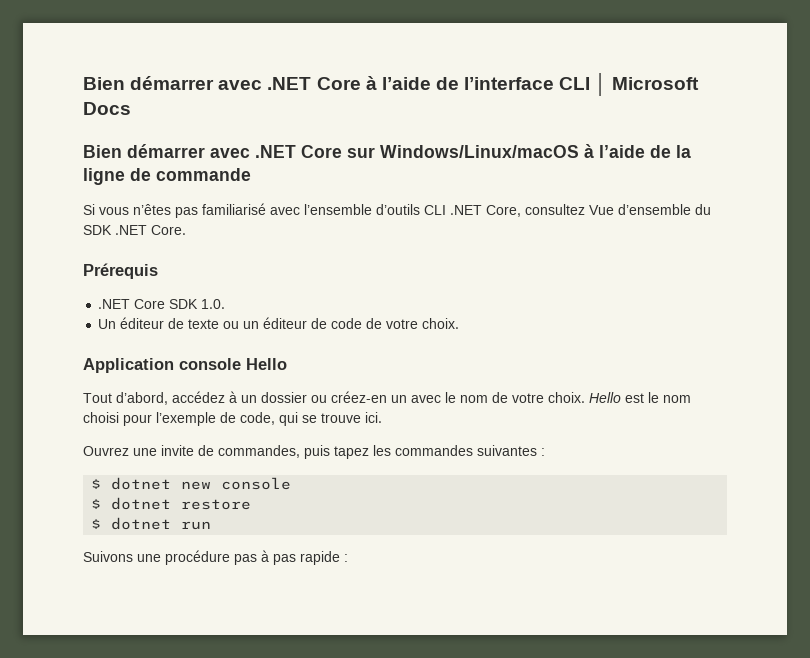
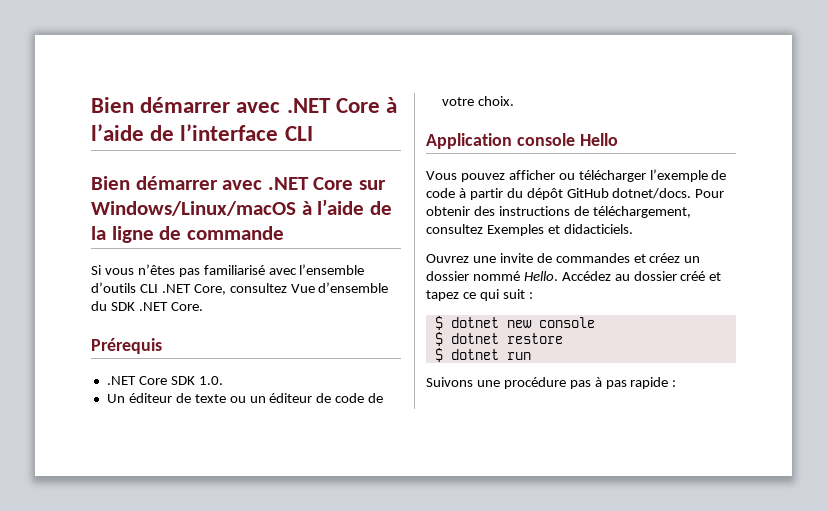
[595,73,700,96] [83,102,131,115] │ Microsoft Docs -> (313, 133) none
[83,391,691,405] [83,412,382,426] [83,445,537,459] Tout d’abord, accédez à un dossier ou créez-en un avec le nom de votre choix. Hello est le nom choisi pour l’exemple de code, qui se trouve ici. // Ouvrez une invite de commandes, puis tapez les commandes suivantes -> [426,169,727,182] [426,188,725,200] [426,206,691,218] [426,224,633,236] [426,253,701,263] [426,271,722,281] [426,289,525,301] Vous pouvez afficher ou télécharger l’exemple de code à partir du dépôt GitHub dotnet/docs. Pour obtenir des instructions de téléchargement, consultez Exemples et didacticiels. // Ouvrez une invite de commandes et créez un dossier nommé Hello. Accédez au dossier créé et tapez ce qui suit

